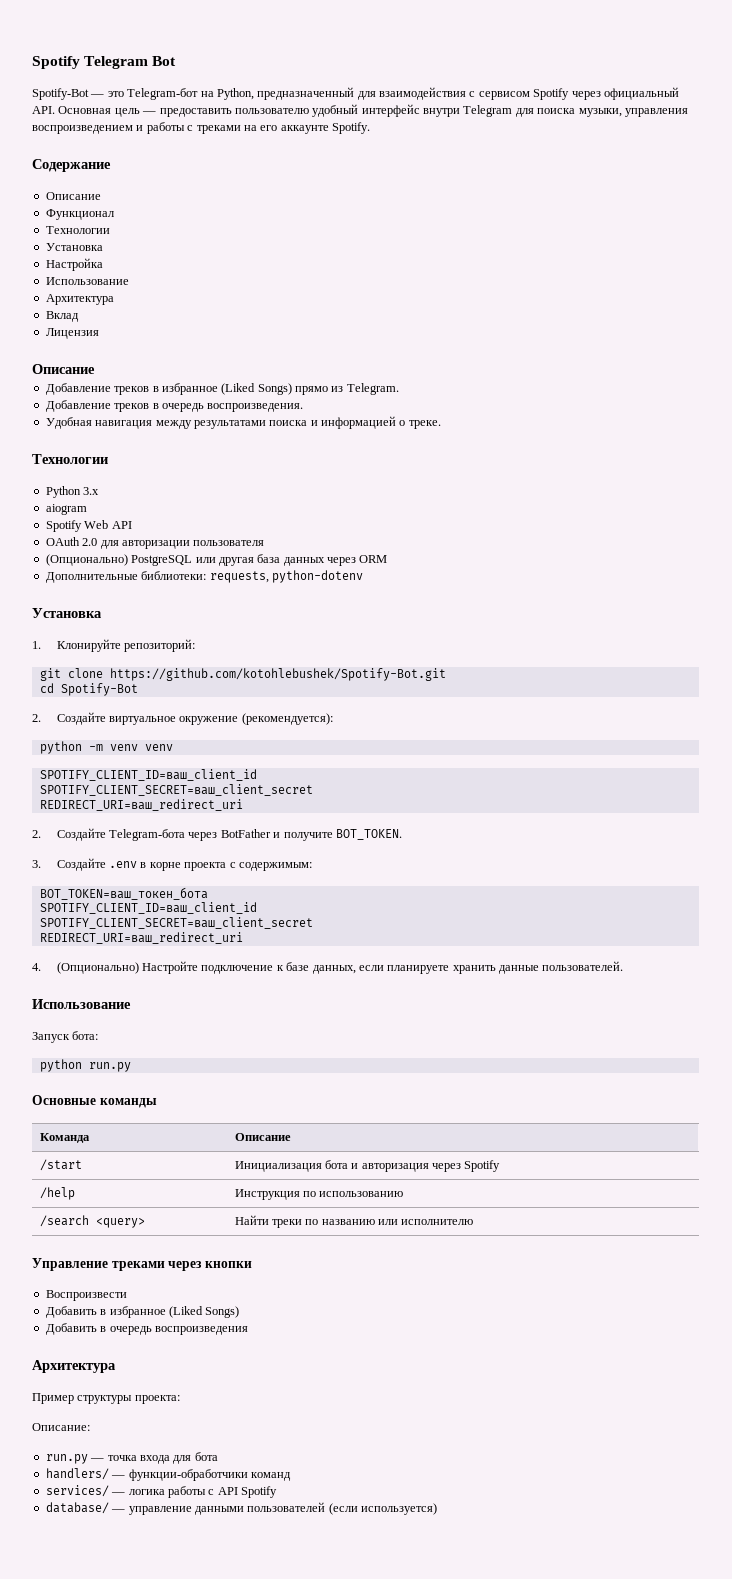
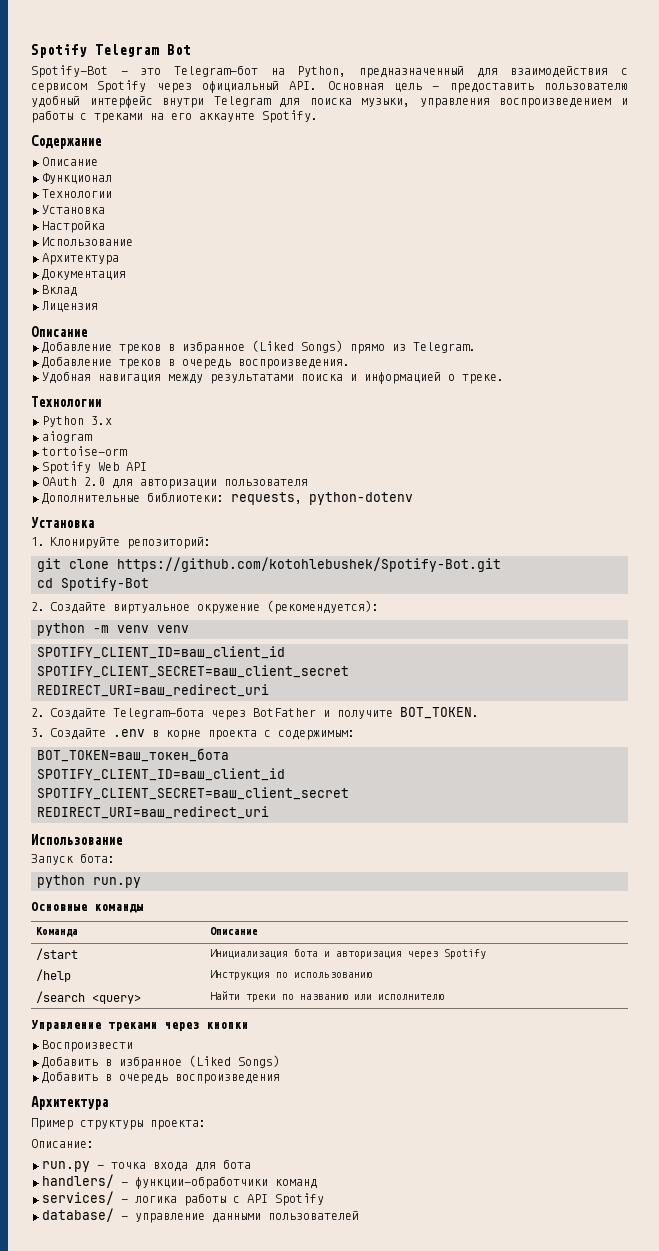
(114, 299) none -> [42,269,126,281] // Документация
(87, 509) none -> [42,446,127,456] // tortoise-orm
[45,554,388,566] // (Опционально) PostgreSQL или другая база данных через ORM -> (308, 482) none
[32,961,624,974] // 4. (Опционально) Настройте подключение к базе данных, если планируете хранить данные пользователей. -> (269, 812) none
[328,1503,437,1515] (если используется) -> (359, 1215) none

